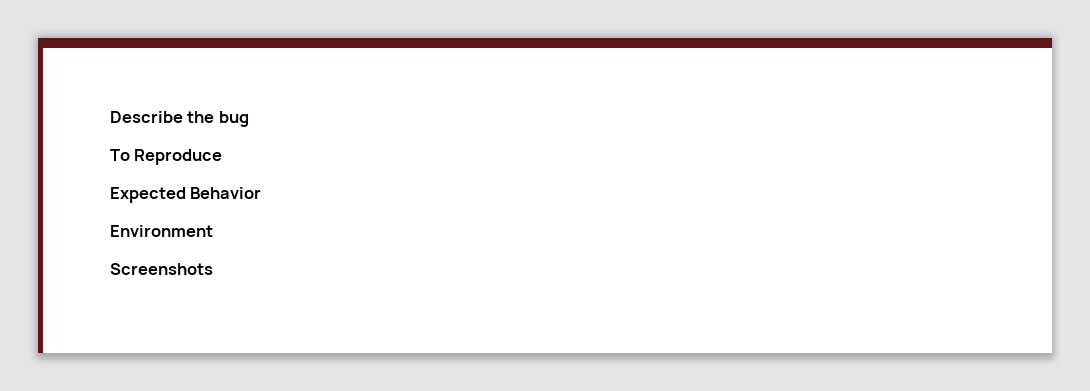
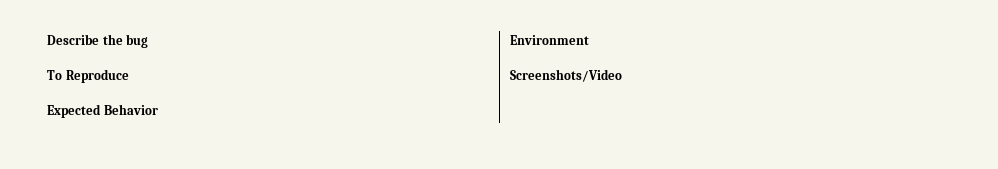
[110,263,213,275] Screenshots -> [510,69,622,82] Screenshots/Video

